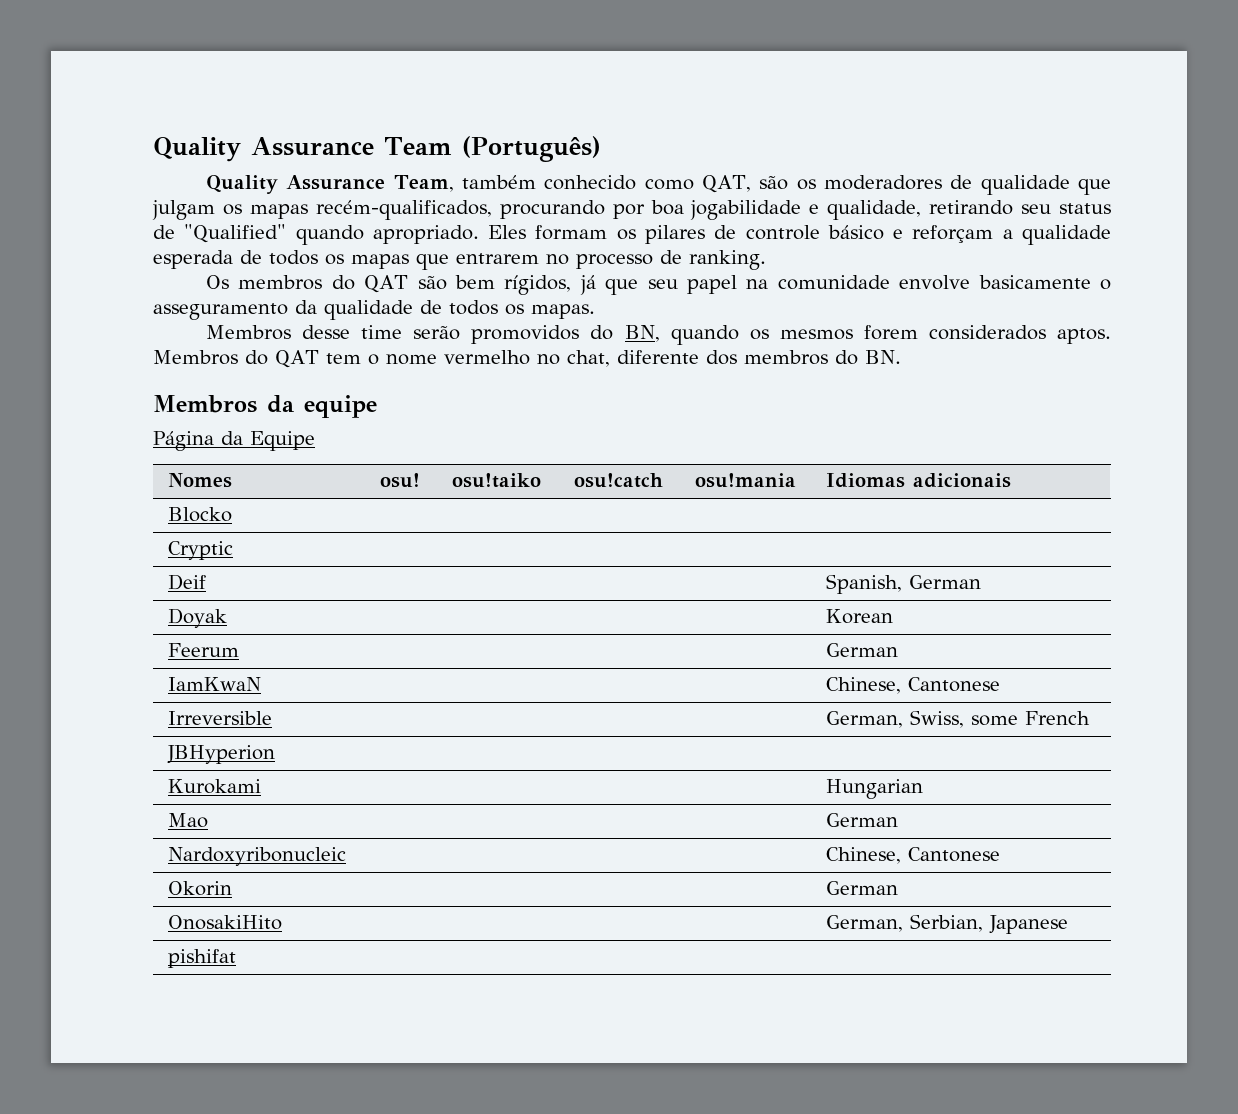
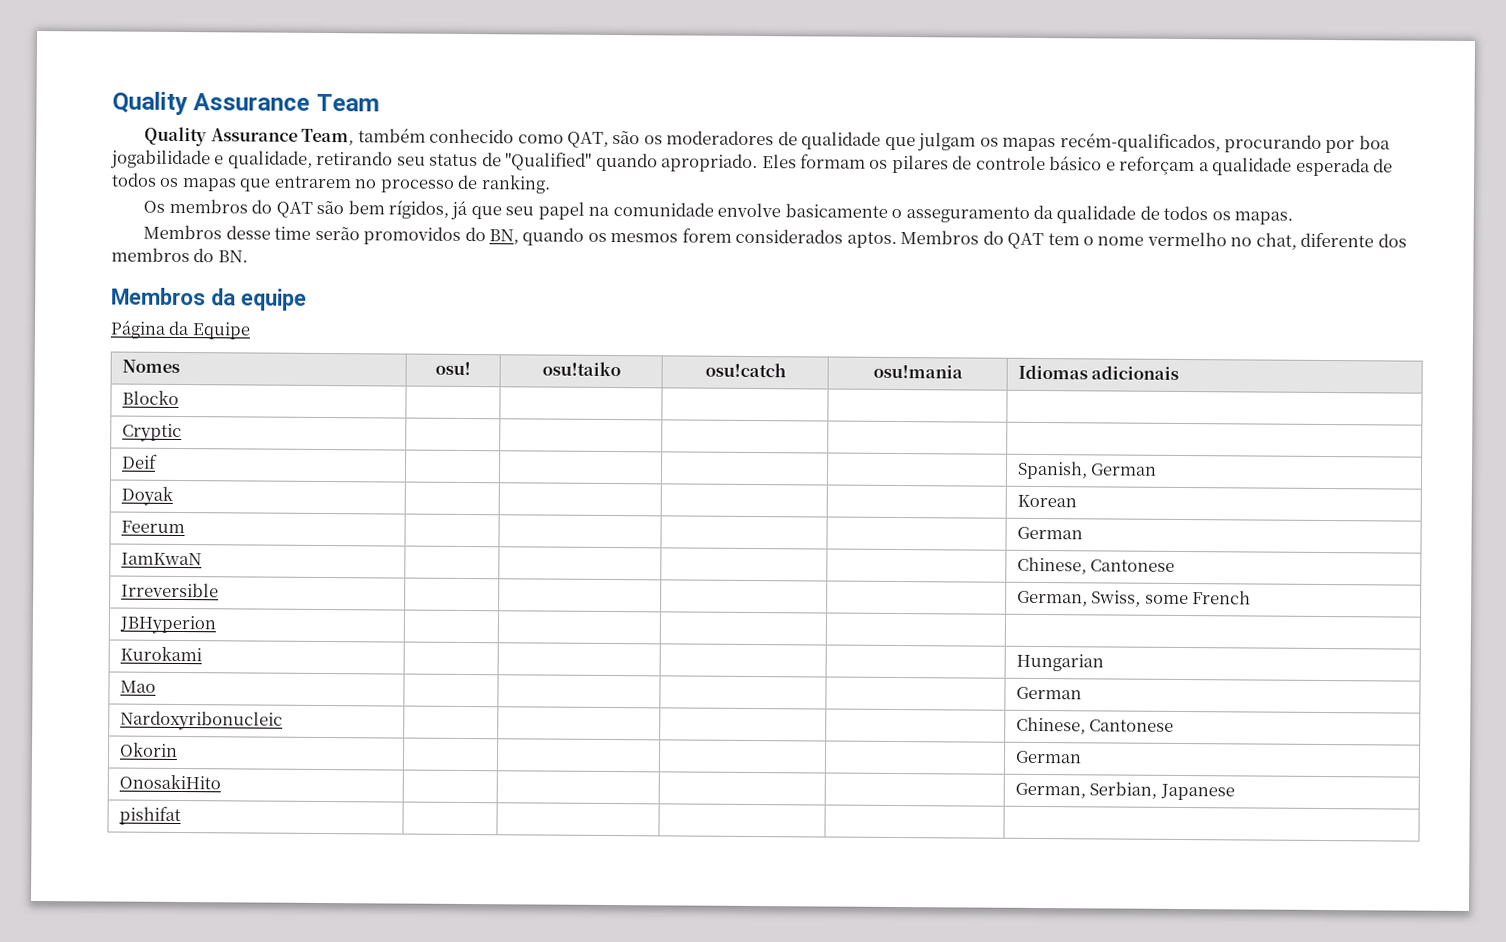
[461,136,601,162] (Português) -> (380, 102) none

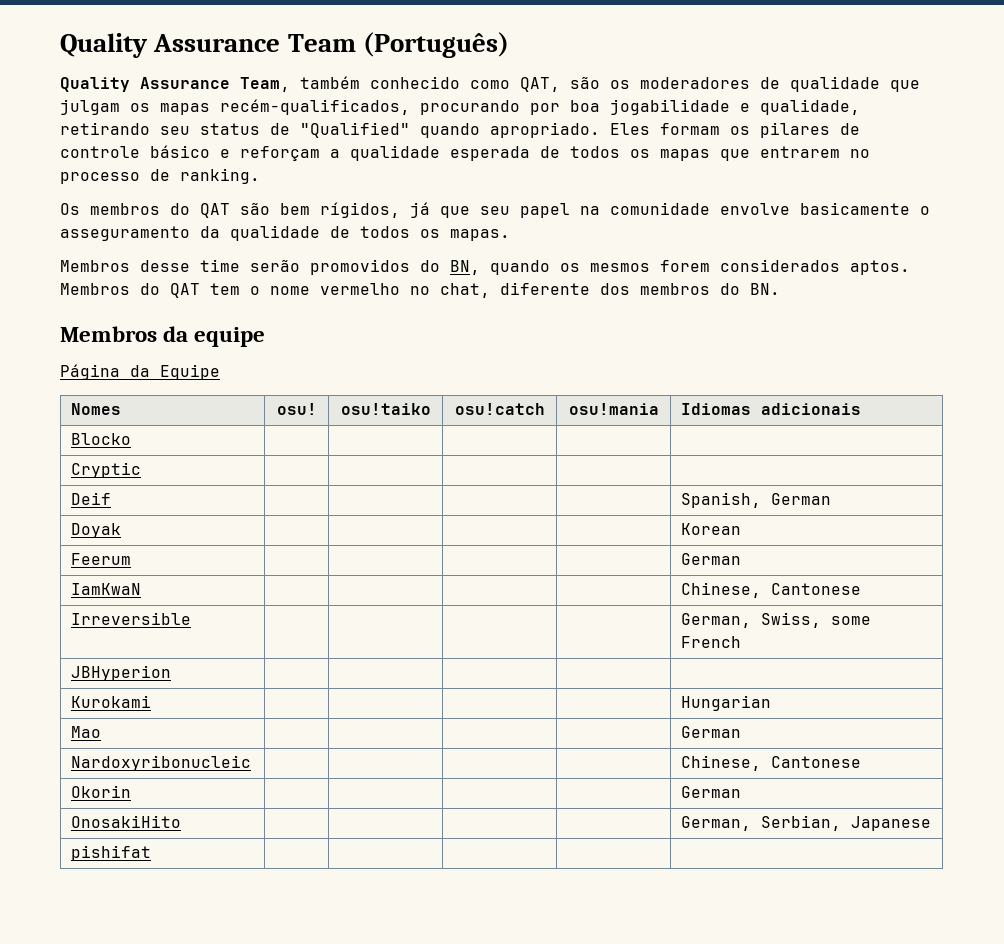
(380, 102) none -> [362,32,509,58] (Português)

